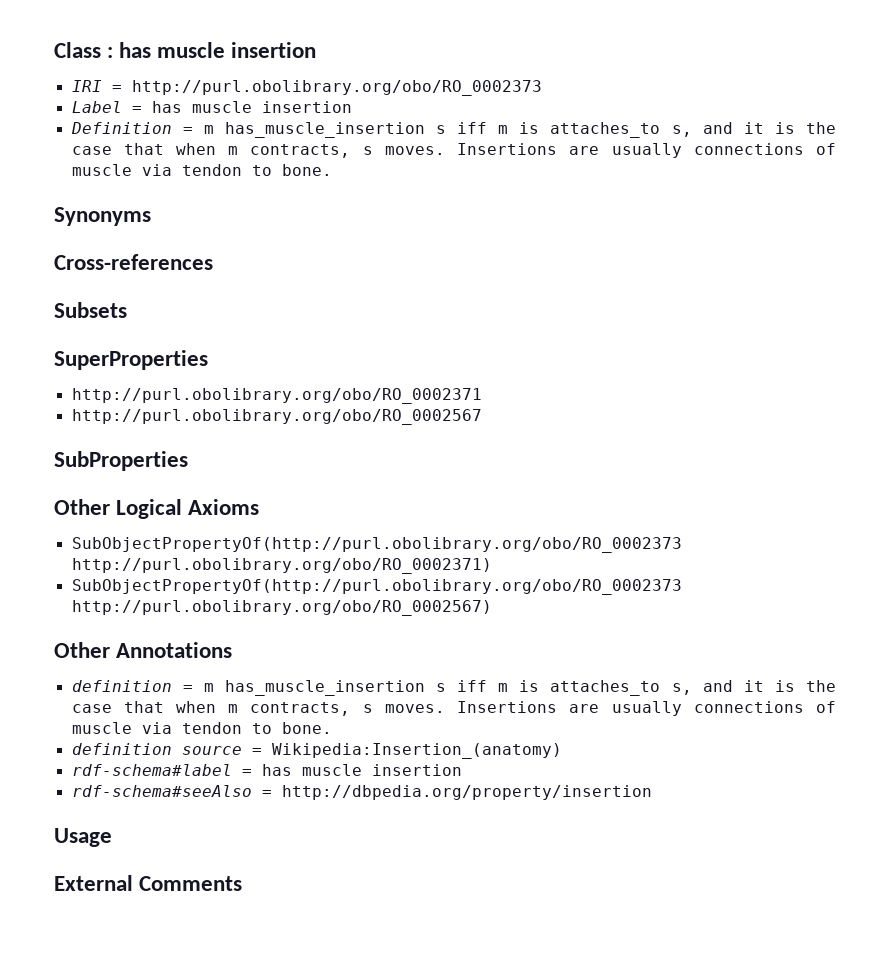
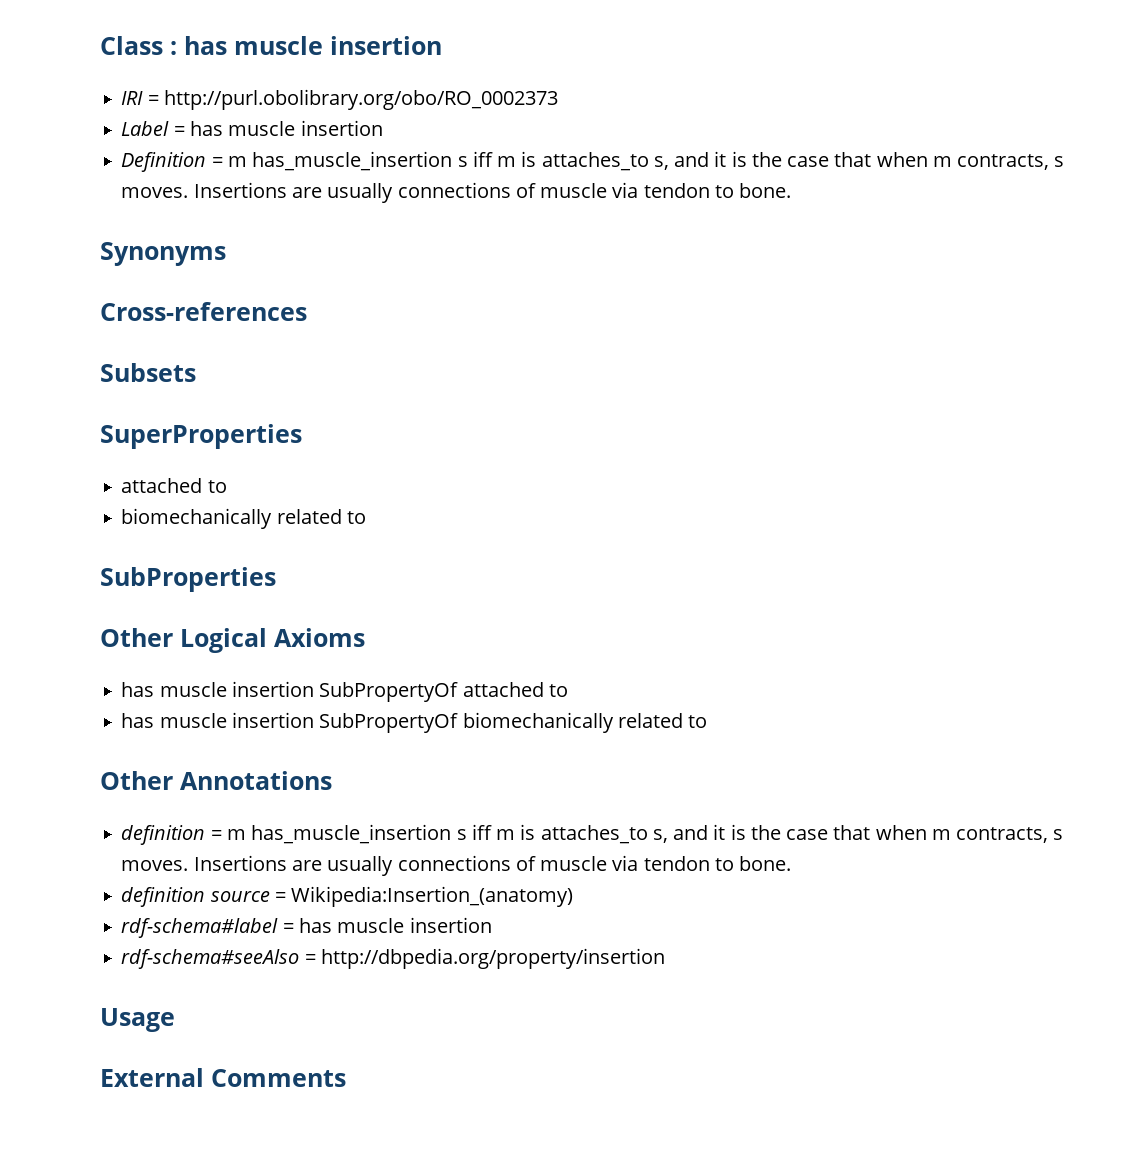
[71,388,482,404] [71,409,482,425] http://purl.obolibrary.org/obo/RO_0002371 // http://purl.obolibrary.org/obo/RO_0002567 -> [121,478,227,493] [121,508,366,529] attached to // biomechanically related to
[71,537,682,553] [71,558,492,574] [71,579,682,595] [71,600,492,616] SubObjectPropertyOf(http://purl.obolibrary.org/obo/RO_0002373 http://purl.obolibrary.org/obo/RO_0002371) // SubObjectPropertyOf(http://purl.obolibrary.org/obo/RO_0002373 http://purl.obolibrary.org/obo/RO_0002567) -> [121,681,568,702] [121,712,708,733] has muscle insertion SubPropertyOf attached to // has muscle insertion SubPropertyOf biomechanically related to

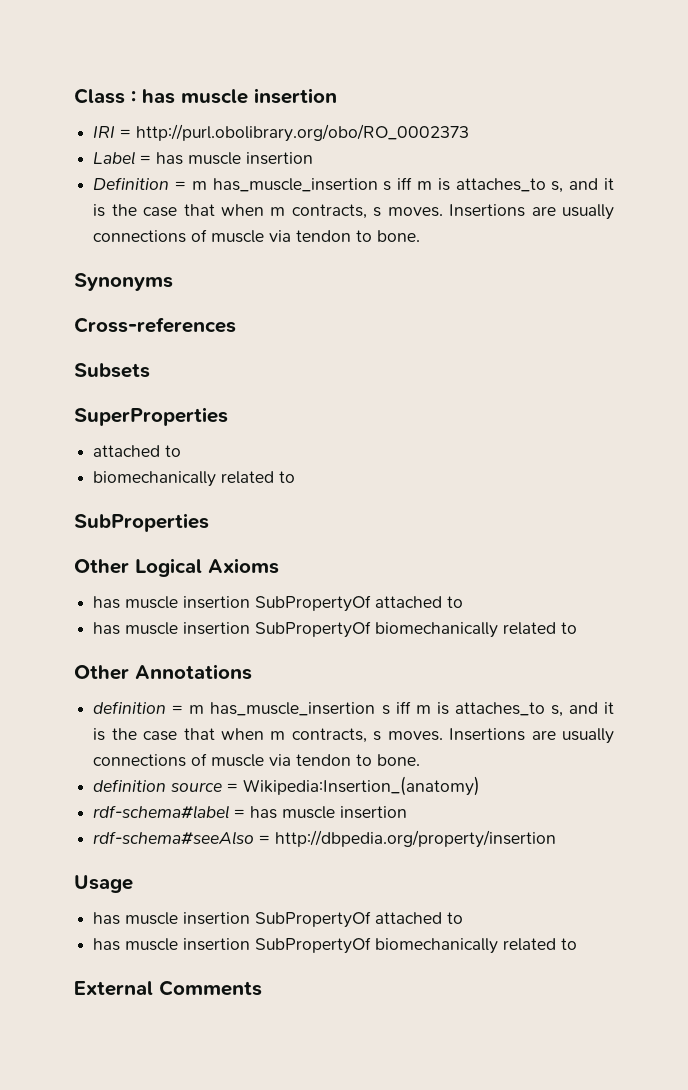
(175, 1020) none -> [93,911,464,928] [93,937,578,954] // has muscle insertion SubPropertyOf attached to // has muscle insertion SubPropertyOf biomechanically related to

